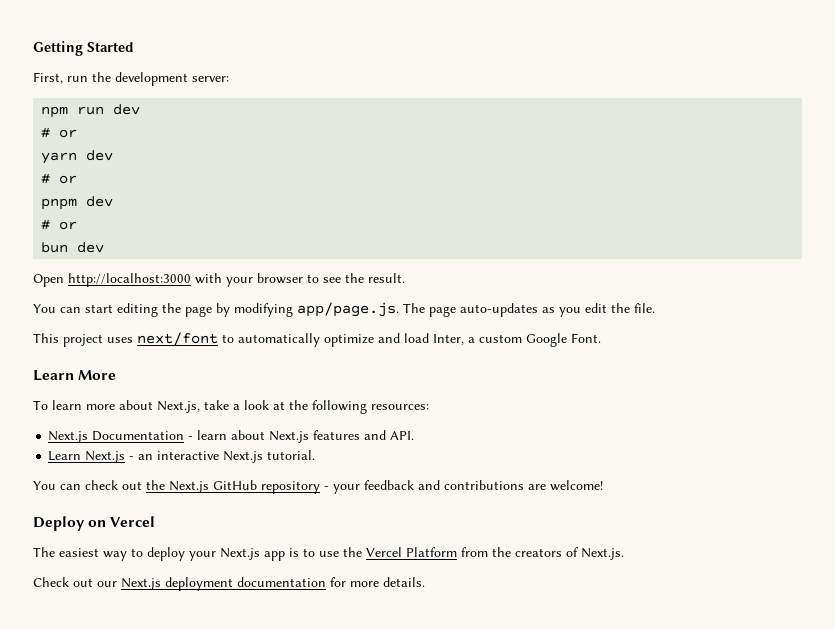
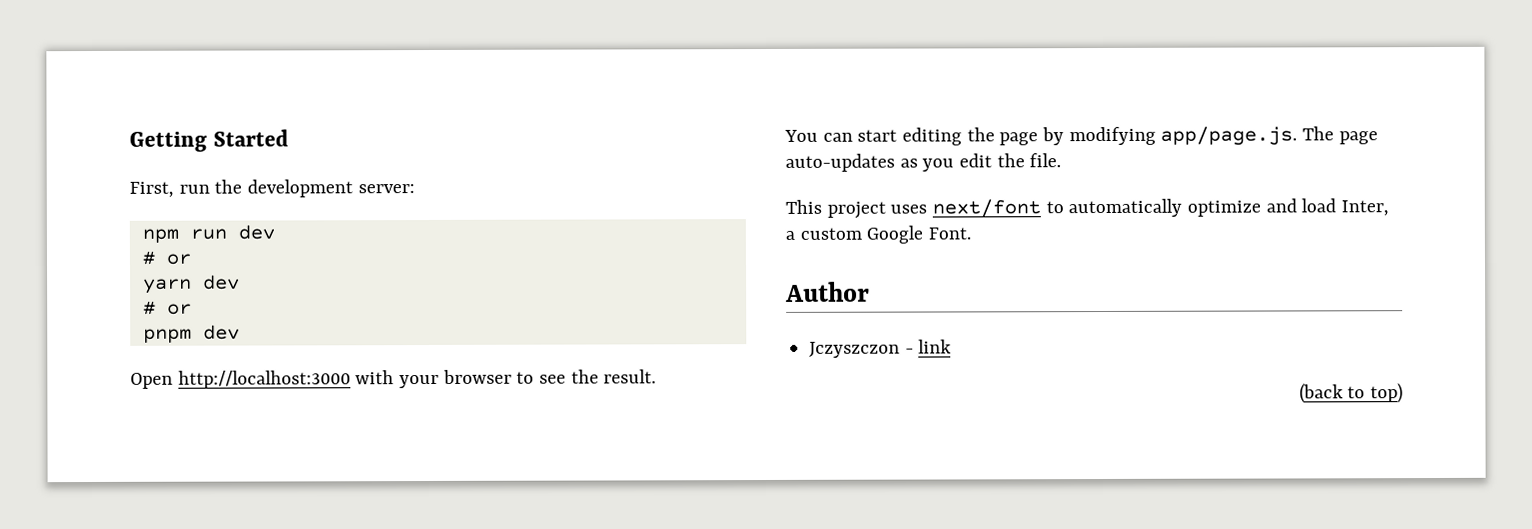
[41,219,78,230] [41,242,105,253] // # or // bun dev -> (240, 332) none
[33,370,117,381] [33,400,429,414] [48,430,415,443] [48,450,316,463] [33,480,603,494] [33,516,156,531] [33,547,624,561] [33,577,425,591] Learn More // To learn more about Next.js, take a look at the following resources: // Next.js Documentation - learn about Next.js features and API. // Learn Next.js - an interactive Next.js tutorial. // You can check out the Next.js GitHub repository - your feedback and contributions are welcome! // Deploy on Vercel // The easiest way to deploy your Next.js app is to use the Vercel Platform from the creators of Next.js. // Check out our Next.js deployment documentation for more details. -> [785,281,870,302] [809,339,953,358] [1298,383,1403,404] Author // Jczyszczon - link // (back to top)

